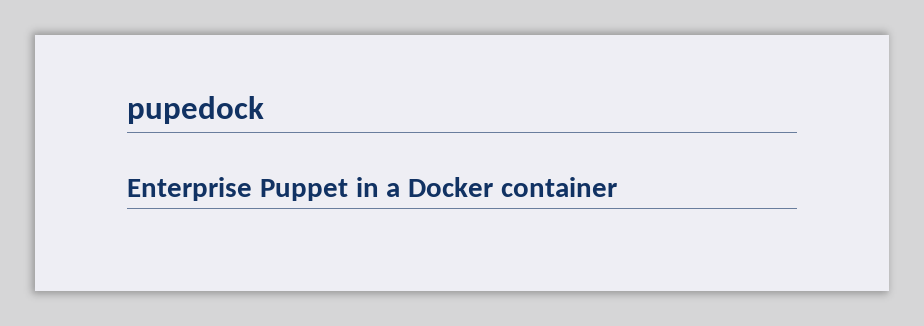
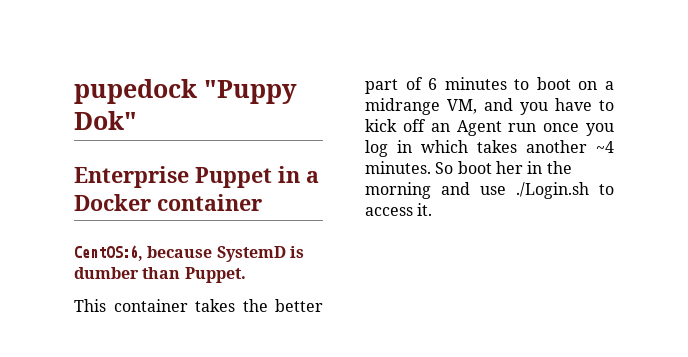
(264, 110) none -> [204,80,297,104] [74,111,137,130] "Puppy Dok"
(618, 187) none -> [74,245,304,262] [74,267,246,283] [74,299,323,312] [365,77,614,94] [365,98,614,115] [365,119,614,136] [365,140,614,157] [365,161,572,174] [365,182,614,199] [365,203,433,216] // CentOS:6, because SystemD is dumber than Puppet. // This container takes the better part of 6 minutes to boot on a midrange VM, and you have to kick off an Agent run once you log in which takes another ~4 minutes. So boot her in the morning and use ./Login.sh to access it.

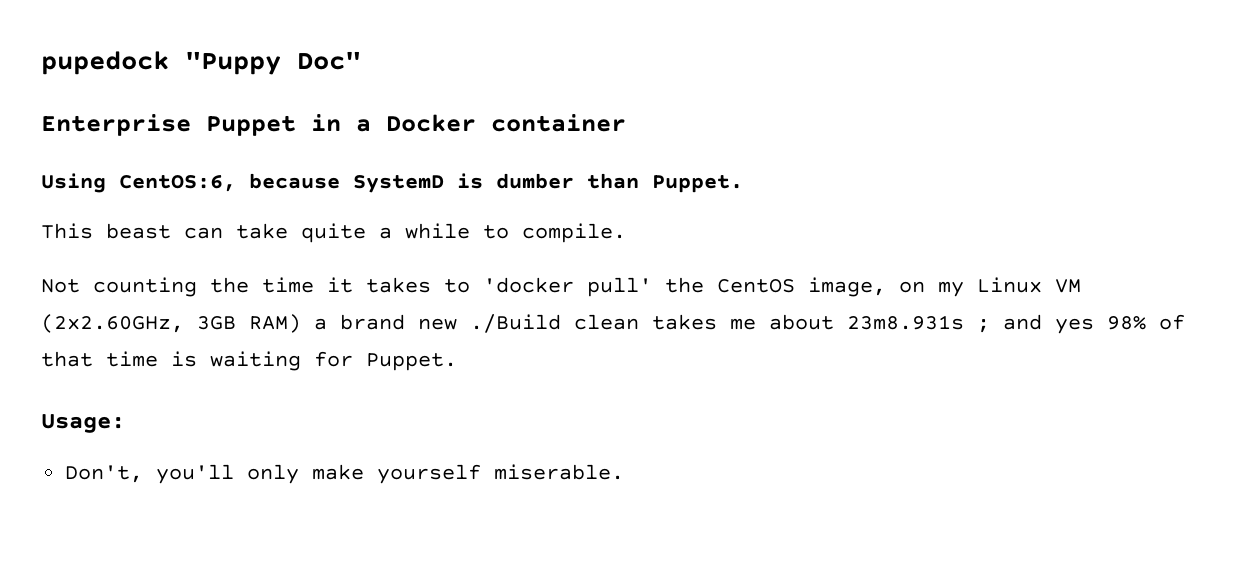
[74,111,137,130] Dok" -> [297,51,361,70] Doc"
(262, 202) none -> [41,173,106,193] Using
[113,299,323,312] [365,77,614,94] [365,98,614,115] [365,119,614,136] [365,140,614,157] [365,161,572,174] [365,182,614,199] [365,203,433,216] container takes the better part of 6 minutes to boot on a midrange VM, and you have to kick off an Agent run once you log in which takes another ~4 minutes. So boot her in the morning and use ./Login.sh to access it. -> [106,223,626,243] [41,277,1081,297] [41,314,1185,334] [41,351,457,371] [41,414,125,433] [65,464,625,484] beast can take quite a while to compile. // Not counting the time it takes to 'docker pull' the CentOS image, on my Linux VM (2x2.60GHz, 3GB RAM) a brand new ./Build clean takes me about 23m8.931s ; and yes 98% of that time is waiting for Puppet. // Usage: // Don't, you'll only make yourself miserable.

